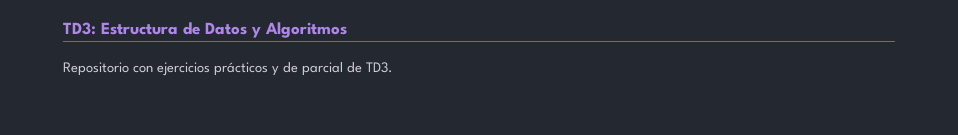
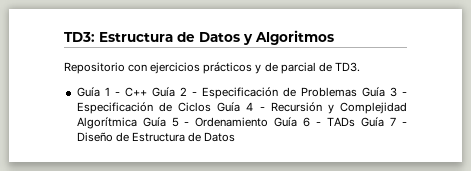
(393, 67) none -> [76,87,408,99] [76,102,407,114] [76,117,407,129] [76,132,236,142] // Guía 1 - C++ Guía 2 - Especificación de Problemas Guía 3 - Especificación de Ciclos Guía 4 - Recursión y Complejidad Algorítmica Guía 5 - Ordenamiento Guía 6 - TADs Guía 7 - Diseño de Estructura de Datos

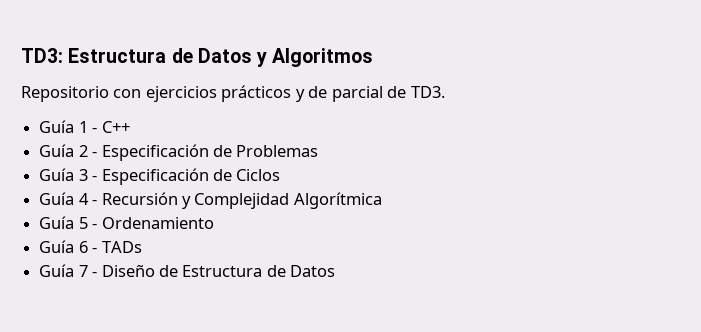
(147, 92) none -> (130, 127) //
(357, 92) none -> (319, 151) //
(211, 107) none -> (281, 175) //
(137, 123) none -> (382, 200) //
(269, 122) none -> (214, 223) //
(356, 122) none -> (142, 247) //

